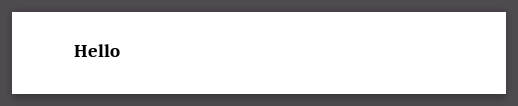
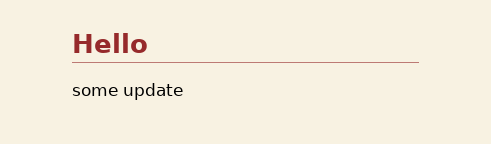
(120, 50) none -> [72,83,183,100] // some update

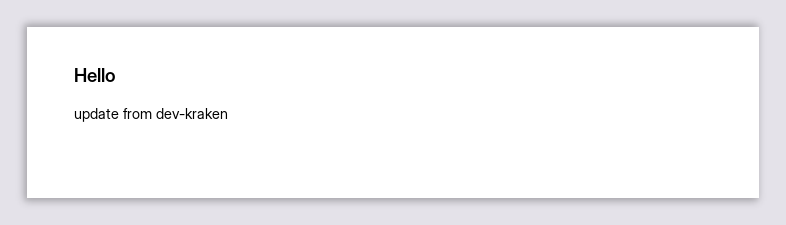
[72,83,183,100] some update -> [74,108,228,122] update from dev-kraken

